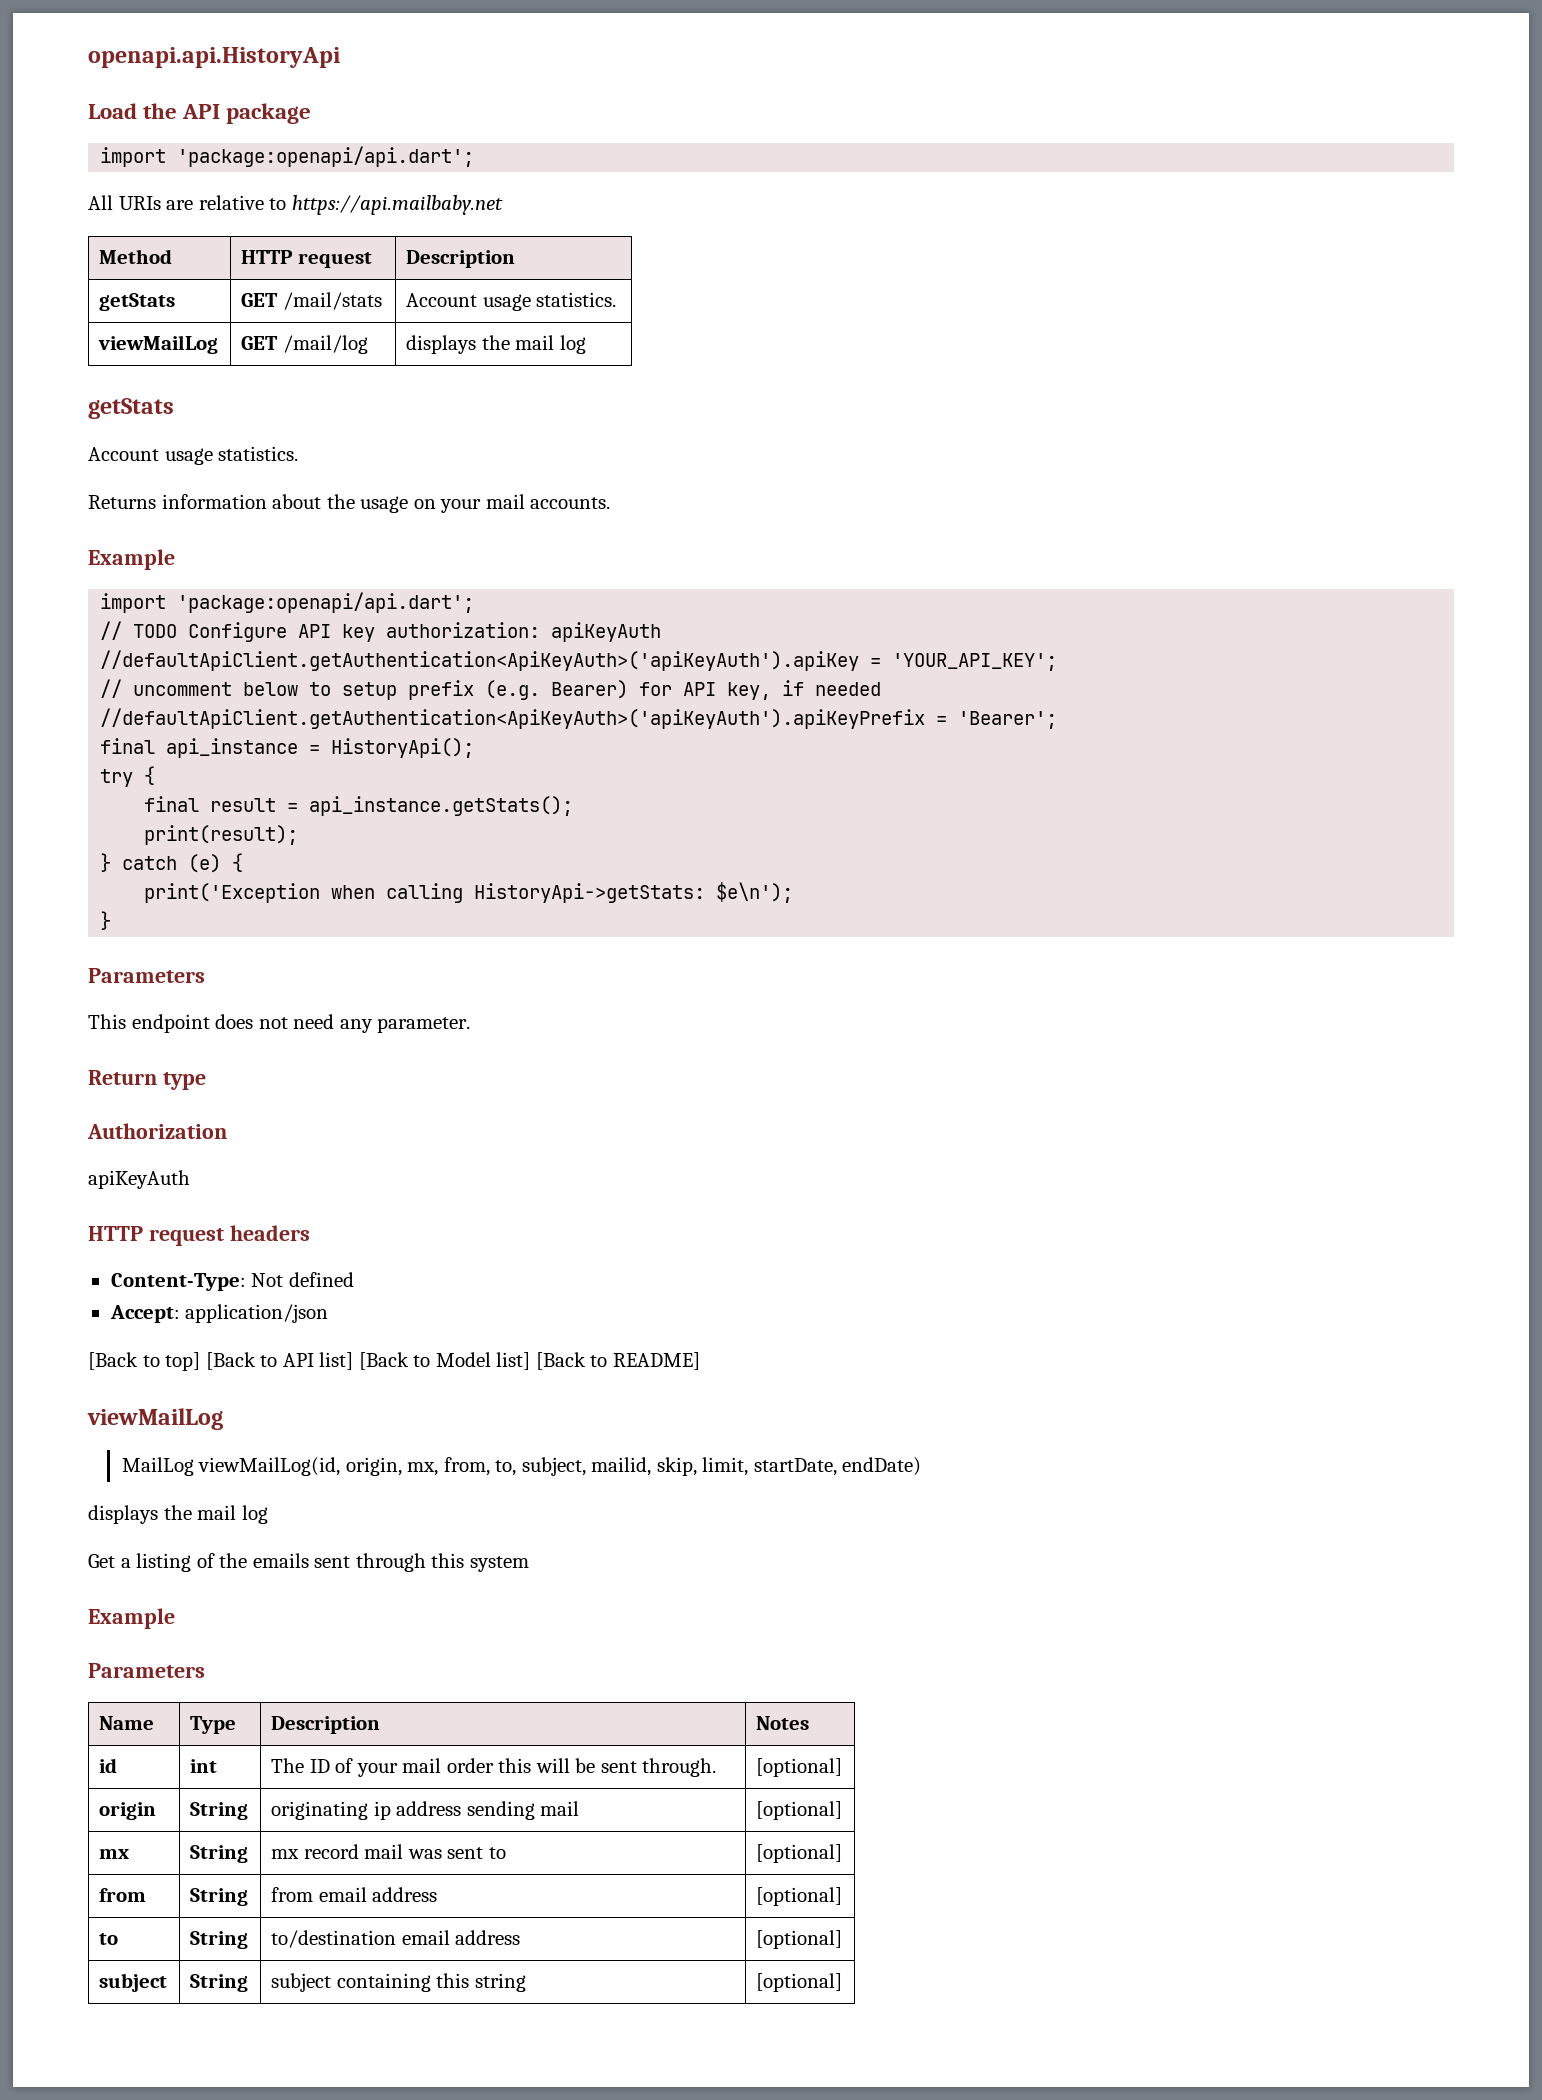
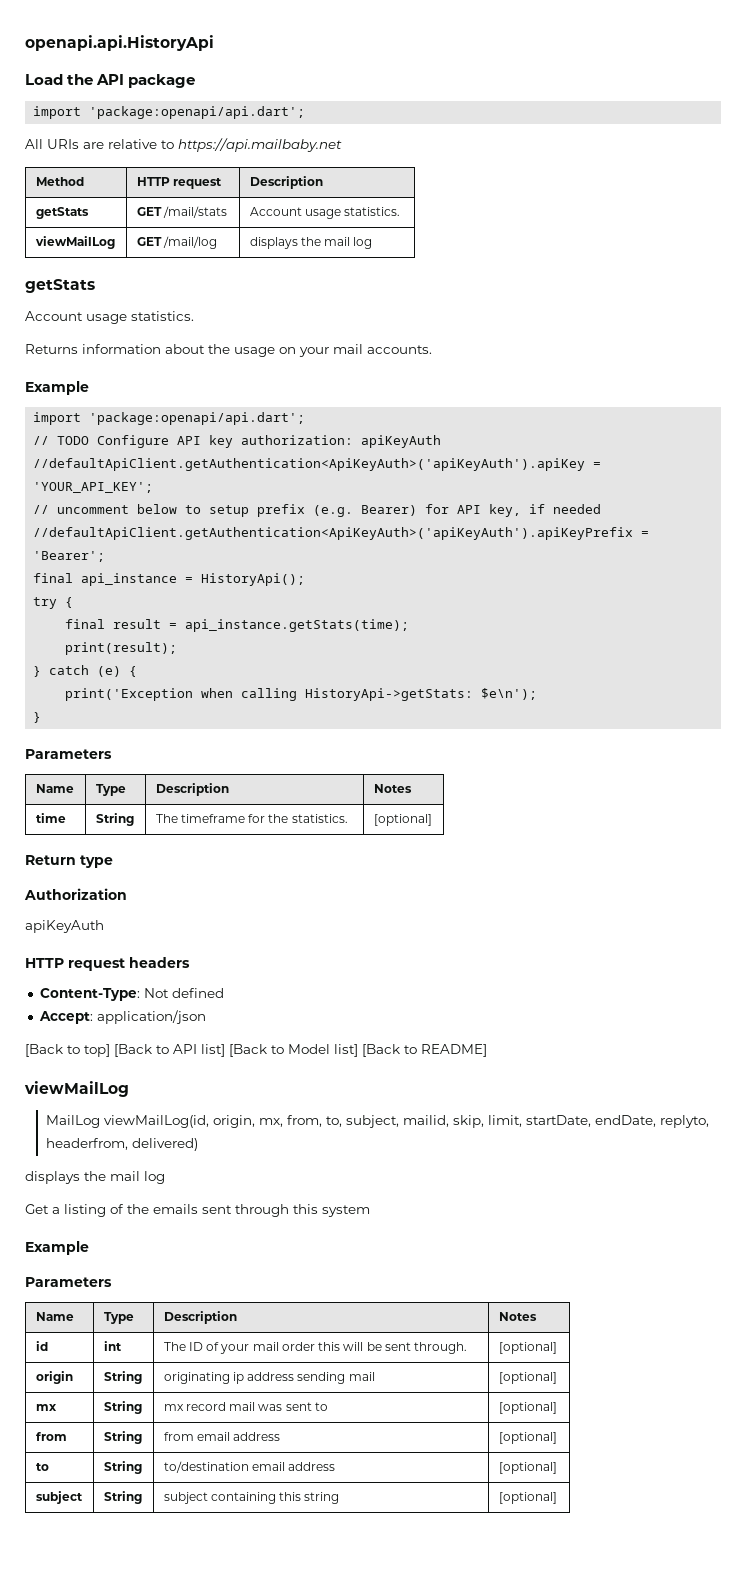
[309,796,574,816] api_instance.getStats(); -> [185,619,410,632] api_instance.getStats(time);
[88,1014,471,1033] // This endpoint does not need any parameter. -> [35,784,74,793] [95,784,126,796] [155,783,229,796] [373,784,412,793] [35,813,66,823] [95,813,134,826] [155,814,348,823] [373,814,432,826] // Name | Type | Description | Notes // time | String | The timeframe for the statistics. | [optional]
[842,1457,922,1476] endDate) -> [594,1115,709,1128] [45,1138,198,1151] endDate, replyto, headerfrom, delivered)

